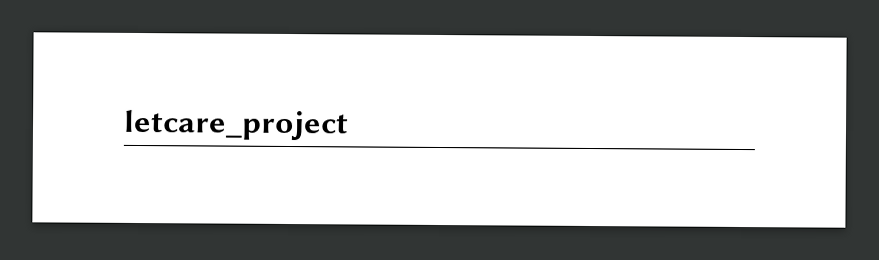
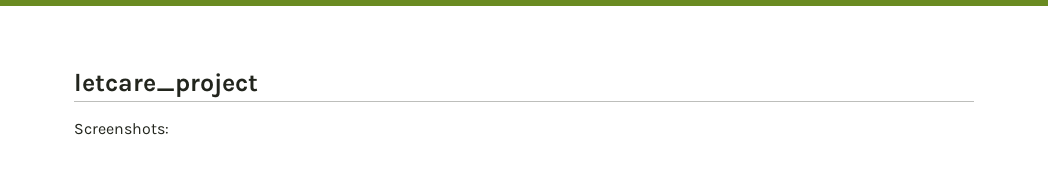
(349, 125) none -> [74,123,169,135] // Screenshots:

